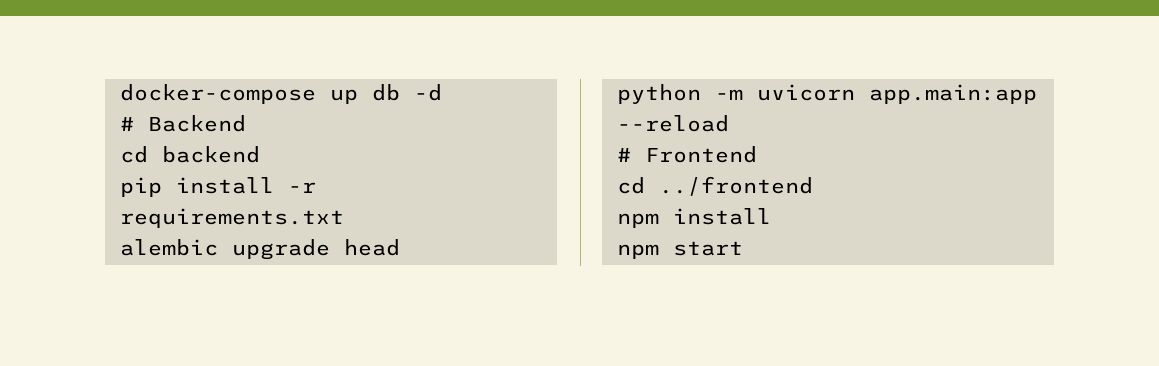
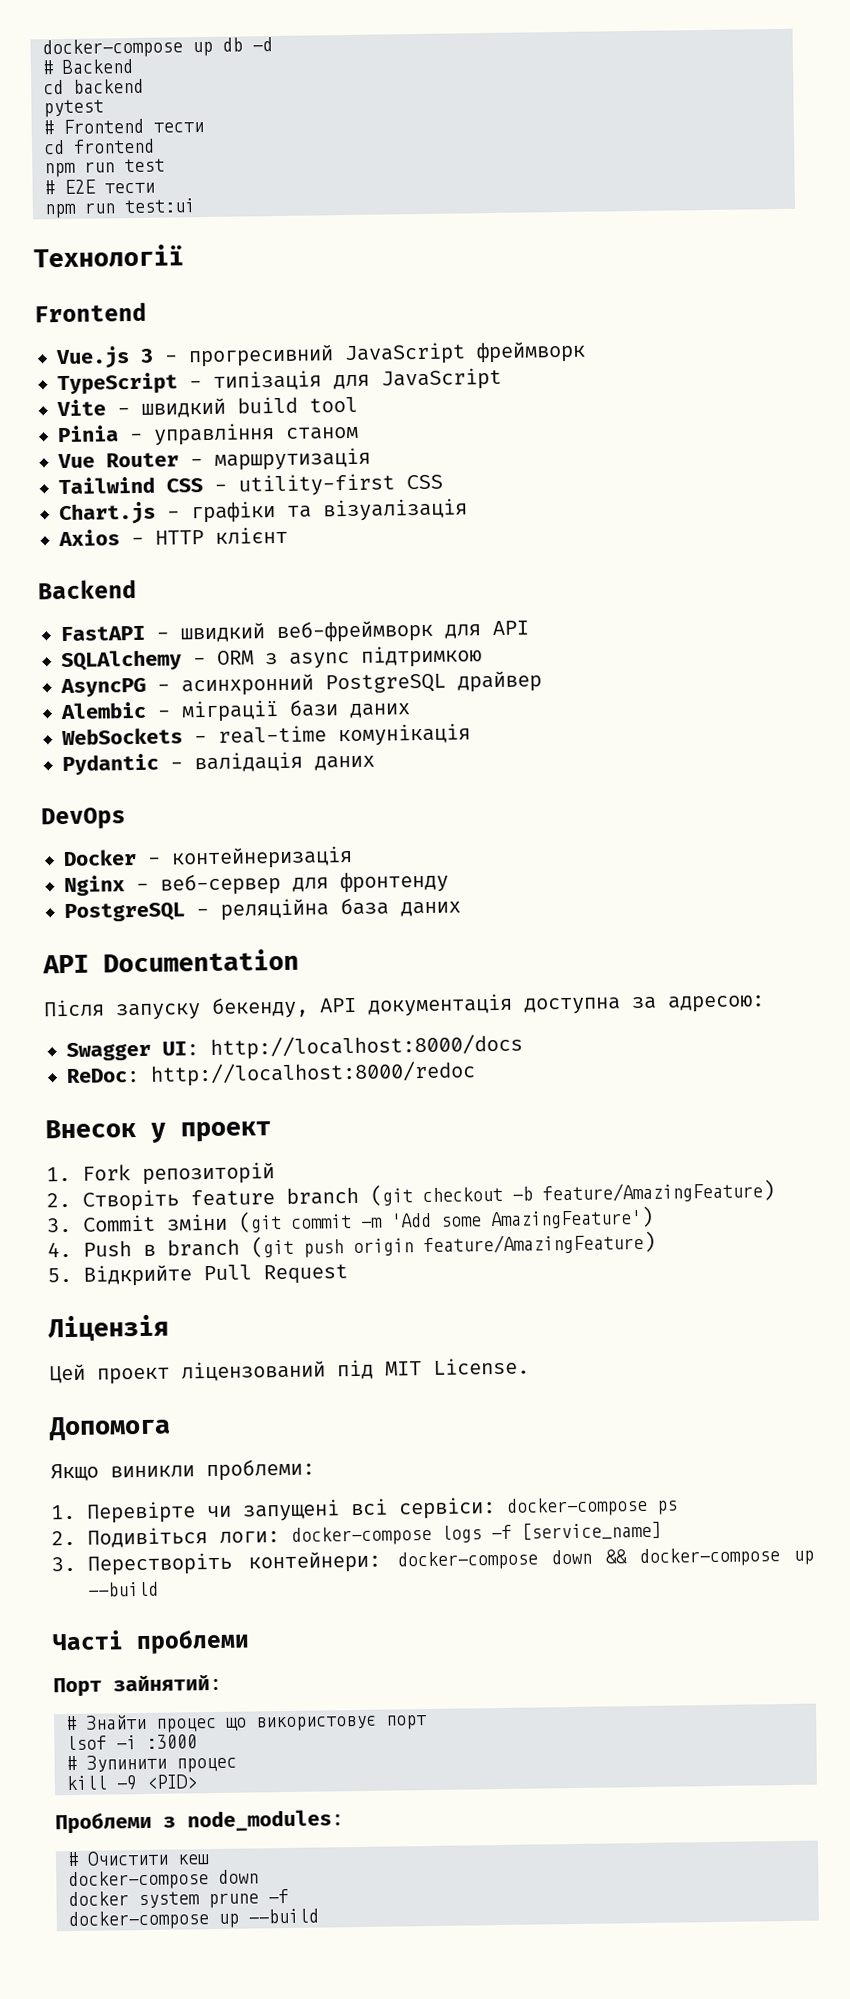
[119,177,316,197] [119,208,344,228] [119,239,400,260] [616,84,1037,104] [616,115,729,132] pip install -r requirements.txt // alembic upgrade head // python -m uvicorn app.main:app --reload -> [43,99,104,118] pytest
[616,176,813,196] [616,208,771,228] [616,241,743,259] // cd ../frontend // npm install // npm start -> [153,122,204,133] [43,138,155,155] [44,158,165,178] [44,179,155,195] [44,198,195,219] [33,244,184,269] [34,302,147,323] [55,340,586,370] [57,367,502,396] [56,396,358,418] [57,423,359,446] [57,447,371,471] [58,473,443,497] [59,498,468,526] [58,526,288,547] [38,578,137,600] [60,619,529,644] [61,645,482,672] [60,670,542,698] [60,699,411,723] [61,723,471,747] [62,751,375,776] [41,807,126,830] [63,846,353,870] [64,870,449,897] [64,897,461,923] [42,948,299,974] [43,993,765,1021] [66,1033,523,1062] [66,1060,476,1087] [45,1119,271,1143] [46,1162,276,1185] [46,1179,776,1212] [47,1205,655,1233] [47,1230,657,1258] [47,1264,349,1287] [47,1314,169,1343] [49,1357,530,1385] [48,1415,171,1442] [50,1458,315,1482] [51,1496,679,1524] [51,1521,663,1548] [51,1547,814,1576] [88,1581,160,1597] [52,1628,250,1655] [53,1673,222,1698] [65,1713,427,1733] [66,1734,197,1751] [66,1754,237,1773] [66,1774,197,1791] [55,1809,344,1835] [67,1850,210,1867] [68,1869,259,1891] [68,1888,289,1909] [68,1908,319,1931] тести // cd frontend // npm run test // # E2E тести // npm run test:ui // Технології // Frontend // Vue.js 3 - прогресивний JavaScript фреймворк // TypeScript - типізація для JavaScript // Vite - швидкий build tool // Pinia - управління станом // Vue Router - маршрутизація // Tailwind CSS - utility-first CSS // Chart.js - графіки та візуалізація // Axios - HTTP клієнт // Backend // FastAPI - швидкий веб-фреймворк для API // SQLAlchemy - ORM з async підтримкою // AsyncPG - асинхронний PostgreSQL драйвер // Alembic - міграції бази даних // WebSockets - real-time комунікація // Pydantic - валідація даних // DevOps // Docker - контейнеризація // Nginx - веб-сервер для фронтенду // PostgreSQL - реляційна база даних // API Documentation // Після запуску бекенду, API документація доступна за адресою: // Swagger UI: http://localhost:8000/docs // ReDoc: http://localhost:8000/redoc // Внесок у проект // 1. Fork репозиторій // 2. Створіть feature branch (git checkout -b feature/AmazingFeature) // 3. Commit зміни (git commit -m 'Add some AmazingFeature') // 4. Push в branch (git push origin feature/AmazingFeature) // 5. Відкрийте Pull Request // Ліцензія // Цей проект ліцензований під MIT License. // Допомога // Якщо виникли проблеми: // 1. Перевірте чи запущені всі сервіси: docker-compose ps // 2. Подивіться логи: docker-compose logs -f [service_name] // 3. Перестворіть контейнери: docker-compose down && docker-compose up --build // Часті проблеми // Порт зайнятий: // # Знайти процес що використовує порт // lsof -i :3000 // # Зупинити процес // kill -9 <PID> // Проблеми з node_modules: // # Очистити кеш // docker-compose down // docker system prune -f // docker-compose up --build

